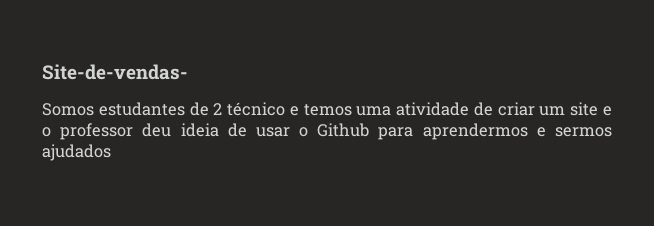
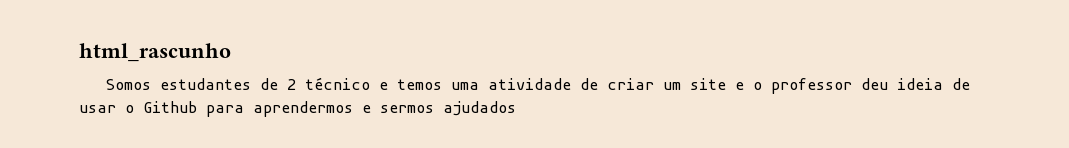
[42,64,188,80] Site-de-vendas- -> [79,43,231,62] html_rascunho

